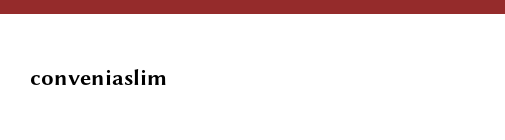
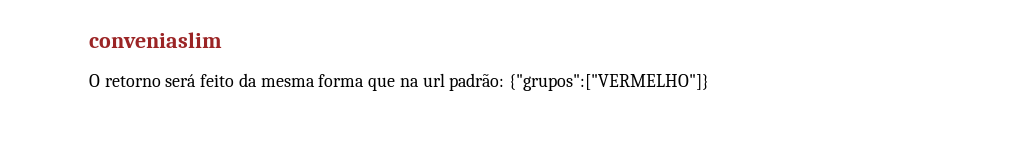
(167, 77) none -> [89,73,709,91] // O retorno será feito da mesma forma que na url padrão: {"grupos":["VERMELHO"]}

